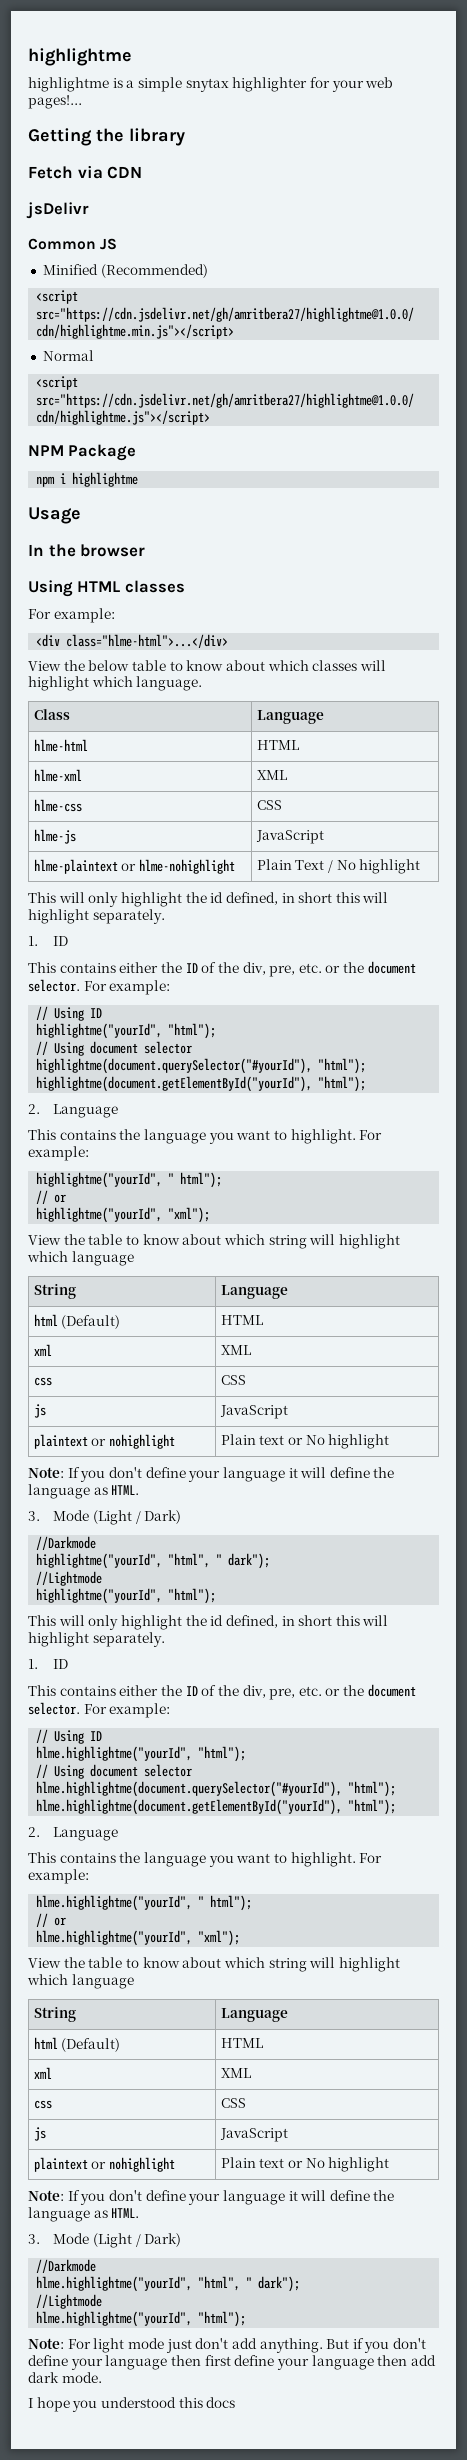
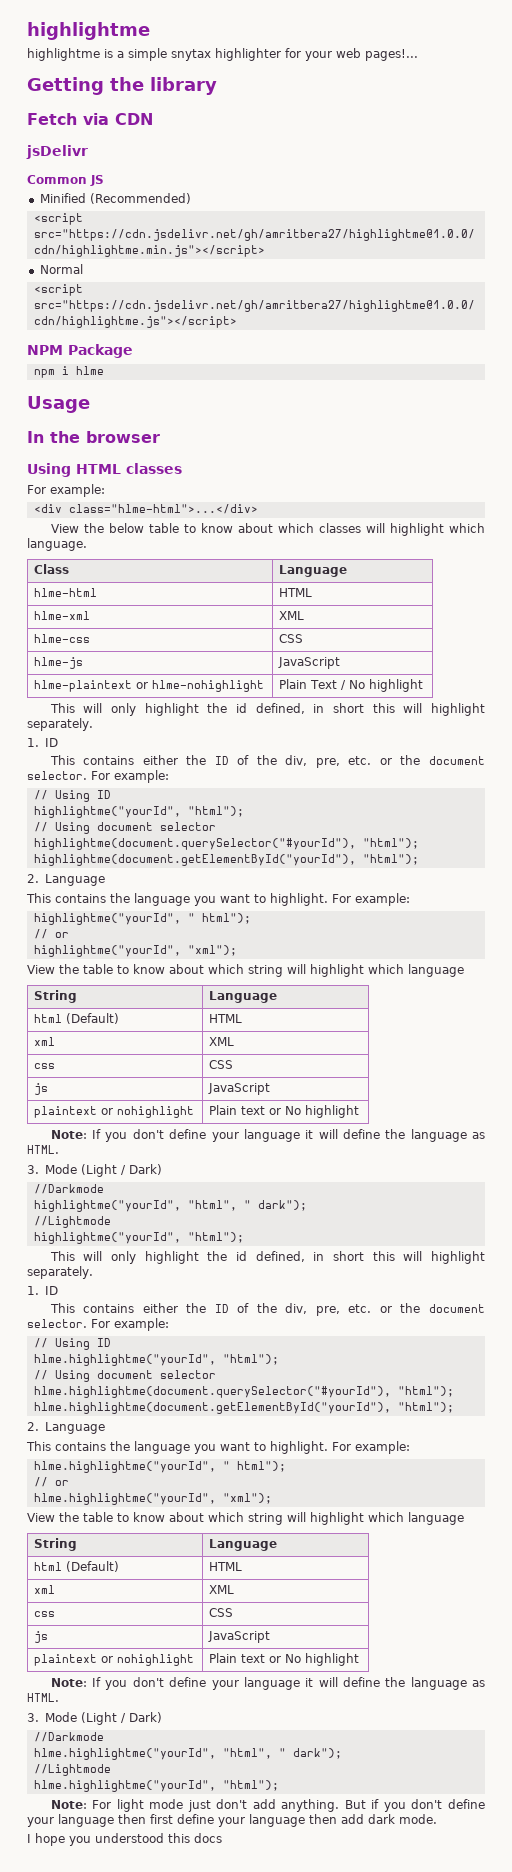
[72,472,139,487] highlightme -> [75,366,104,375] hlme

